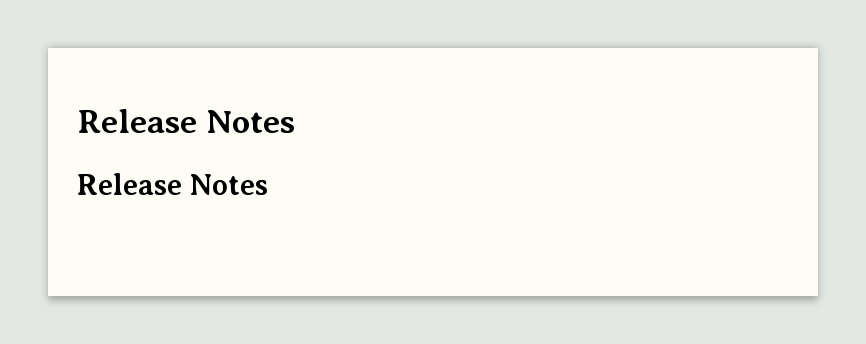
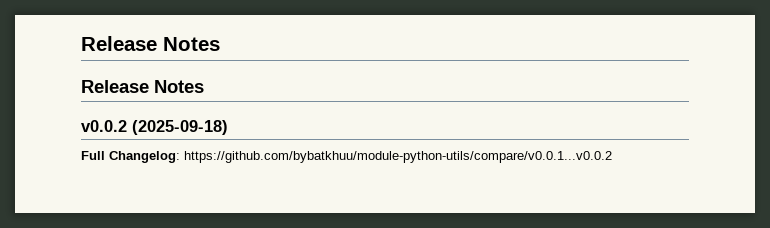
(269, 184) none -> [81,120,228,135] [81,151,612,163] // v0.0.2 (2025-09-18) // Full Changelog: https://github.com/bybatkhuu/module-python-utils/compare/v0.0.1...v0.0.2

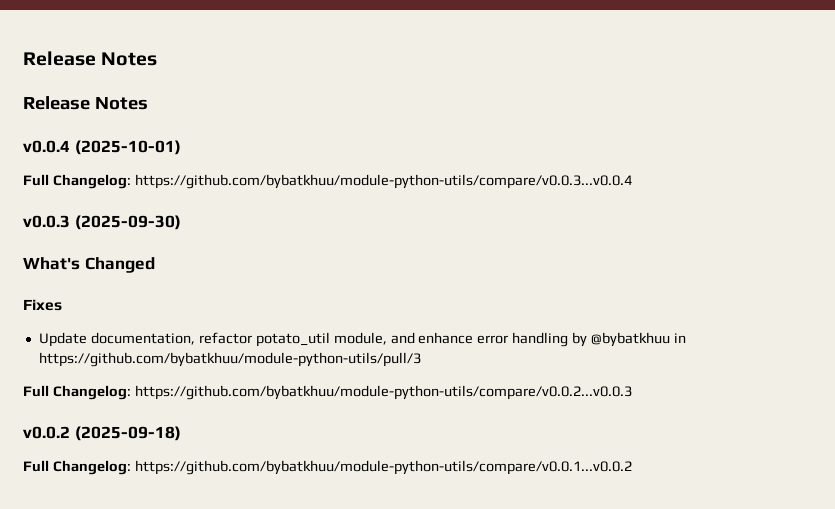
(204, 86) none -> [23,140,181,155] [23,174,632,189] [23,215,181,230] [23,257,155,273] [23,299,62,311] [38,332,687,347] [38,352,421,367] [23,385,632,400] // v0.0.4 (2025-10-01) // Full Changelog: https://github.com/bybatkhuu/module-python-utils/compare/v0.0.3...v0.0.4 // v0.0.3 (2025-09-30) // What's Changed // Fixes // Update documentation, refactor potato_util module, and enhance error handling by @bybatkhuu in https://github.com/bybatkhuu/module-python-utils/pull/3 // Full Changelog: https://github.com/bybatkhuu/module-python-utils/compare/v0.0.2...v0.0.3

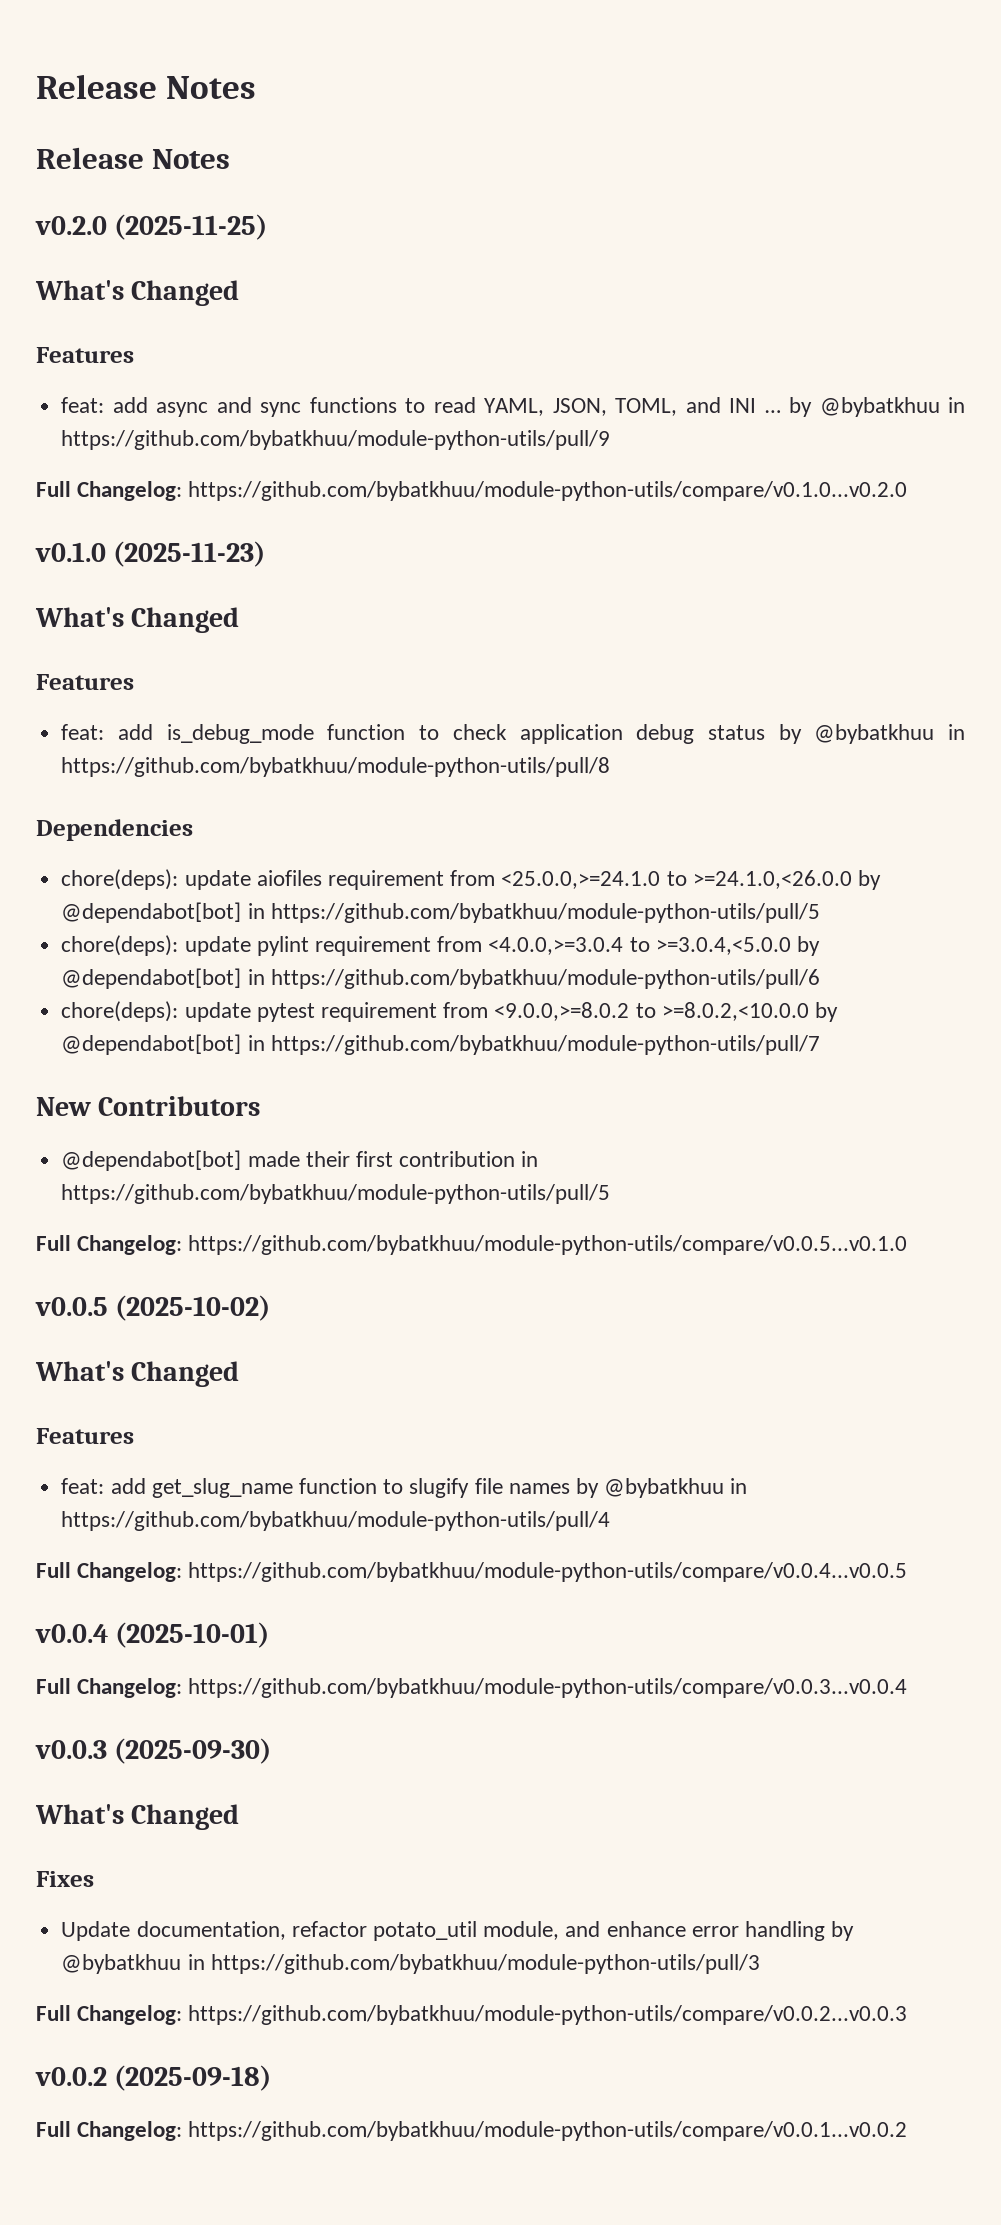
(148, 103) none -> [35,214,268,240] [35,280,240,306] [36,347,134,363] [61,397,966,417] [61,430,611,450] [36,481,908,501] [35,541,266,567] [35,607,240,633] [36,674,134,690] [61,724,966,744] [61,757,611,777] [36,819,193,841] [61,869,881,890] [61,902,820,923] [61,935,820,956] [61,968,820,989] [61,1001,838,1022] [61,1034,820,1055] [36,1096,261,1116] [61,1150,539,1171] [61,1184,611,1204] [36,1235,908,1255] [35,1295,271,1321] [35,1361,240,1387] [36,1428,134,1444] [61,1478,748,1498] [61,1511,611,1531] [36,1562,908,1582] // v0.2.0 (2025-11-25) // What's Changed // Features // feat: add async and sync functions to read YAML, JSON, TOML, and INI … by @bybatkhuu in https://github.com/bybatkhuu/module-python-utils/pull/9 // Full Changelog: https://github.com/bybatkhuu/module-python-utils/compare/v0.1.0...v0.2.0 // v0.1.0 (2025-11-23) // What's Changed // Features // feat: add is_debug_mode function to check application debug status by @bybatkhuu in https://github.com/bybatkhuu/module-python-utils/pull/8 // Dependencies // chore(deps): update aiofiles requirement from <25.0.0,>=24.1.0 to >=24.1.0,<26.0.0 by @dependabot[bot] in https://github.com/bybatkhuu/module-python-utils/pull/5 // chore(deps): update pylint requirement from <4.0.0,>=3.0.4 to >=3.0.4,<5.0.0 by @dependabot[bot] in https://github.com/bybatkhuu/module-python-utils/pull/6 // chore(deps): update pytest requirement from <9.0.0,>=8.0.2 to >=8.0.2,<10.0.0 by @dependabot[bot] in https://github.com/bybatkhuu/module-python-utils/pull/7 // New Contributors // @dependabot[bot] made their first contribution in https://github.com/bybatkhuu/module-python-utils/pull/5 // Full Changelog: https://github.com/bybatkhuu/module-python-utils/compare/v0.0.5...v0.1.0 // v0.0.5 (2025-10-02) // What's Changed // Features // feat: add get_slug_name function to slugify file names by @bybatkhuu in https://github.com/bybatkhuu/module-python-utils/pull/4 // Full Changelog: https://github.com/bybatkhuu/module-python-utils/compare/v0.0.4...v0.0.5

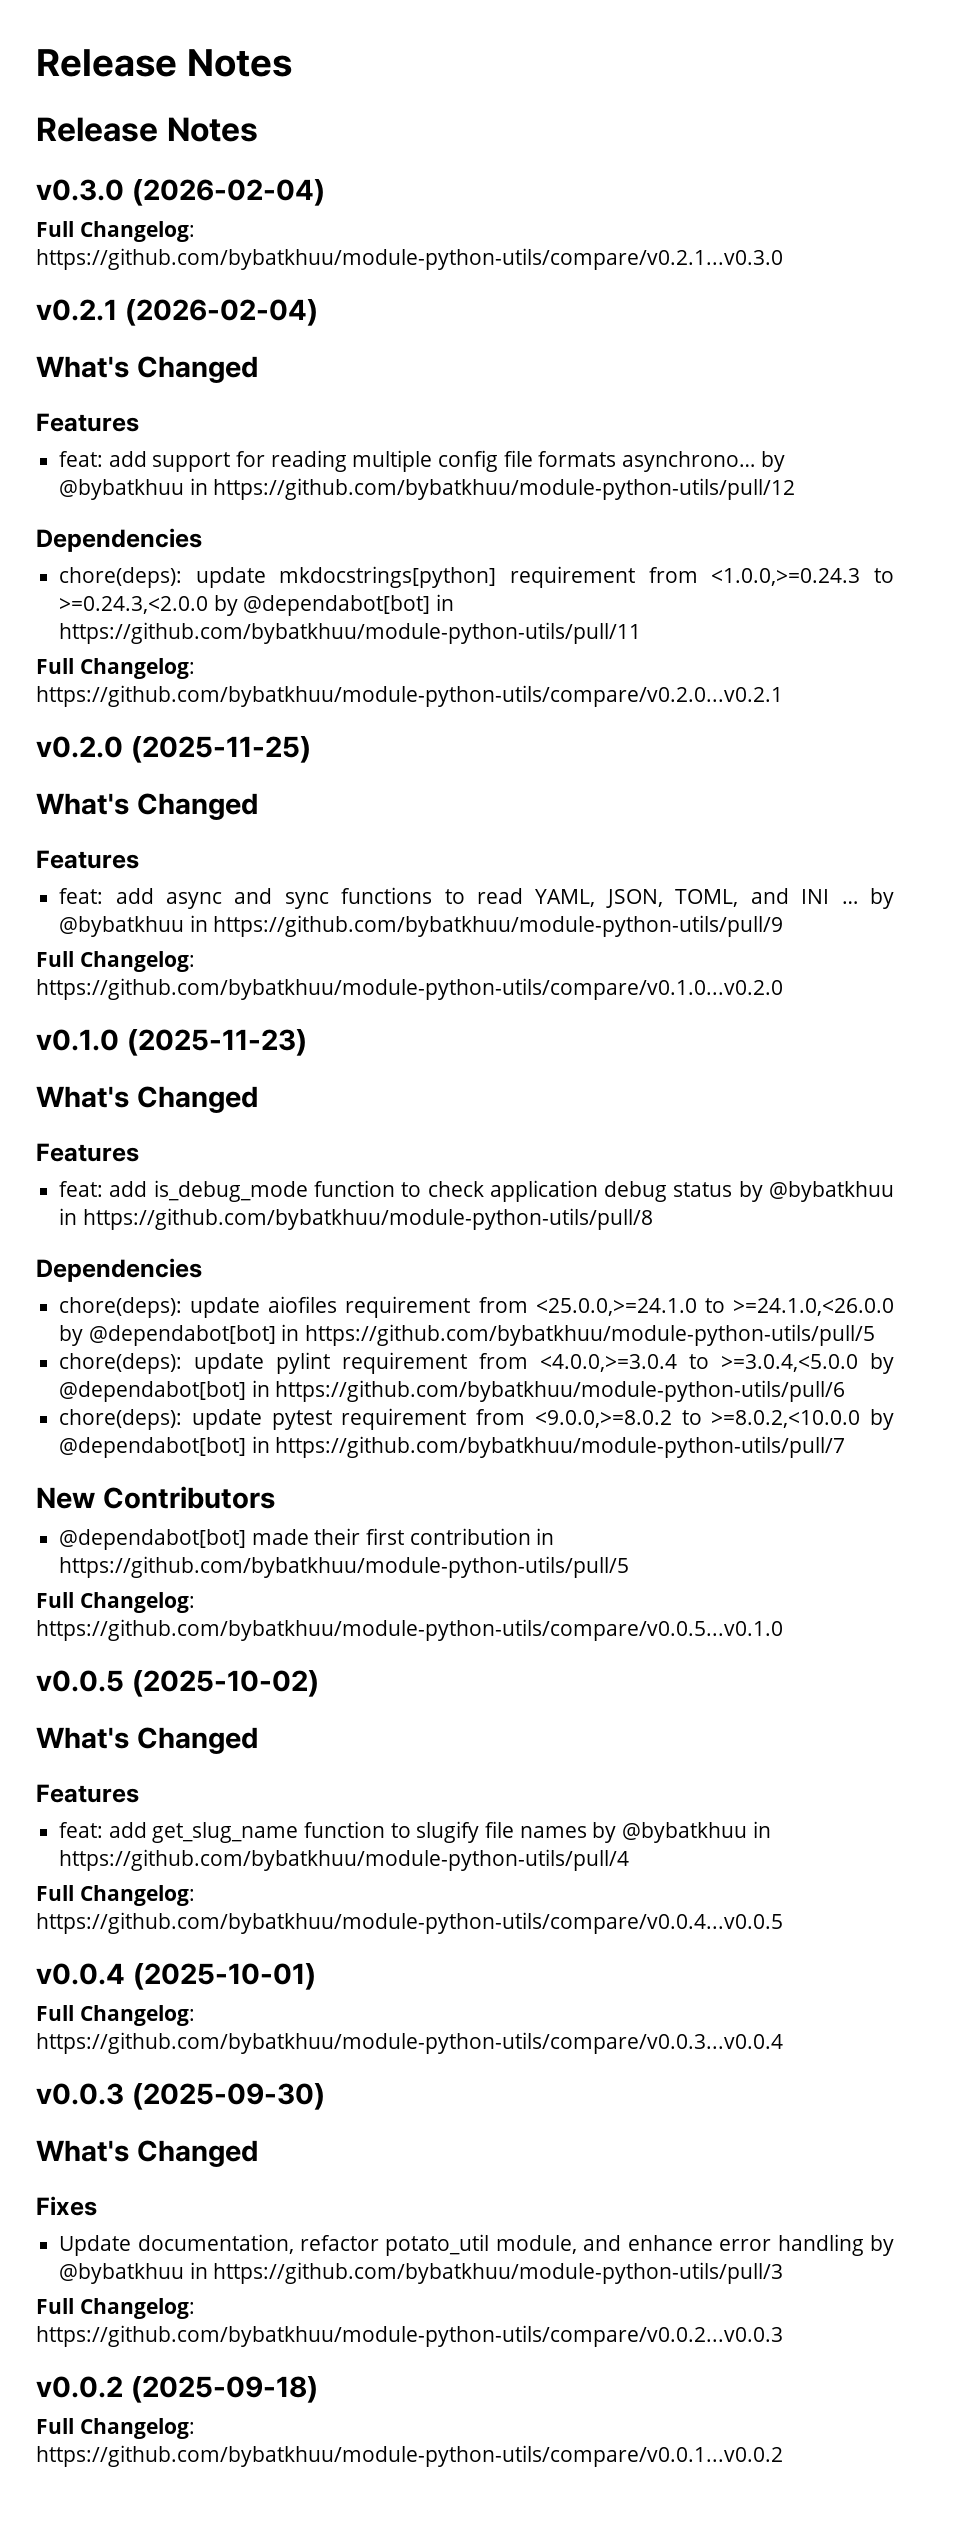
(231, 159) none -> [36,179,325,206] [36,221,195,242] [36,248,783,270] [36,299,318,326] [36,356,258,383] [36,413,139,432] [59,450,785,472] [59,478,796,500] [36,528,202,552] [59,566,894,588] [59,594,455,616] [59,622,642,644] [36,658,195,679] [36,685,783,707] // v0.3.0 (2026-02-04) // Full Changelog: https://github.com/bybatkhuu/module-python-utils/compare/v0.2.1...v0.3.0 // v0.2.1 (2026-02-04) // What's Changed // Features // feat: add support for reading multiple config file formats asynchrono… by @bybatkhuu in https://github.com/bybatkhuu/module-python-utils/pull/12 // Dependencies // chore(deps): update mkdocstrings[python] requirement from <1.0.0,>=0.24.3 to >=0.24.3,<2.0.0 by @dependabot[bot] in https://github.com/bybatkhuu/module-python-utils/pull/11 // Full Changelog: https://github.com/bybatkhuu/module-python-utils/compare/v0.2.0...v0.2.1

